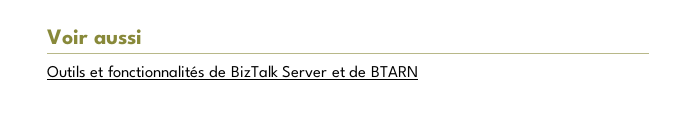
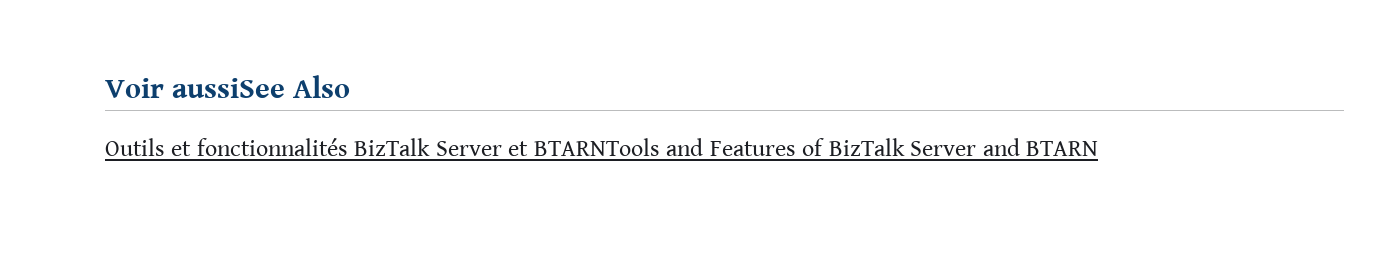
[94,29,142,45] aussi -> [172,75,351,98] aussiSee Also
[209,65,227,78] de -> (348, 147) none
[349,65,367,78] de -> [533,138,1020,156] BTARNTools and Features of BizTalk Server and

